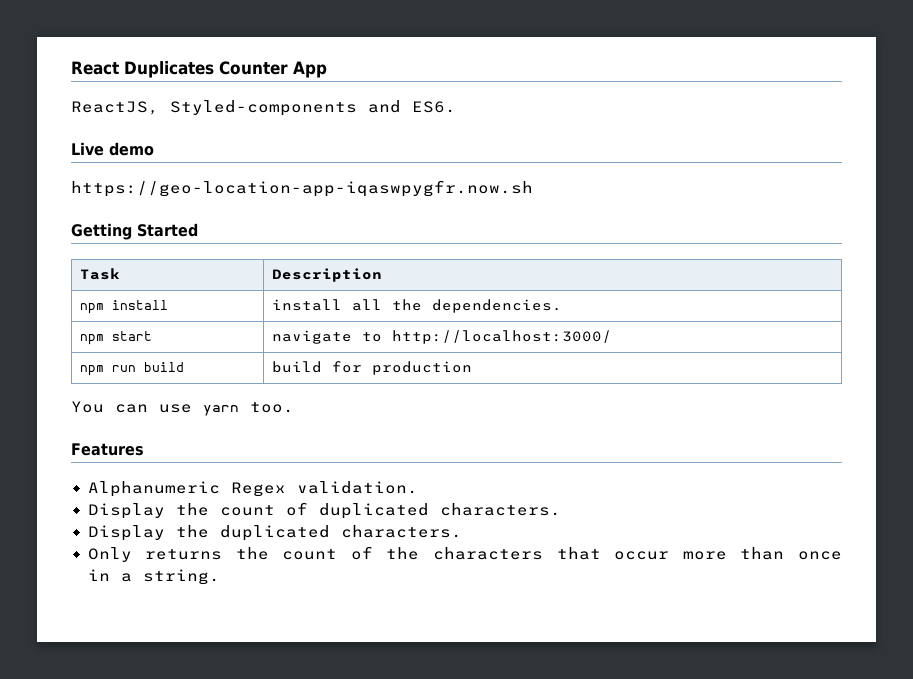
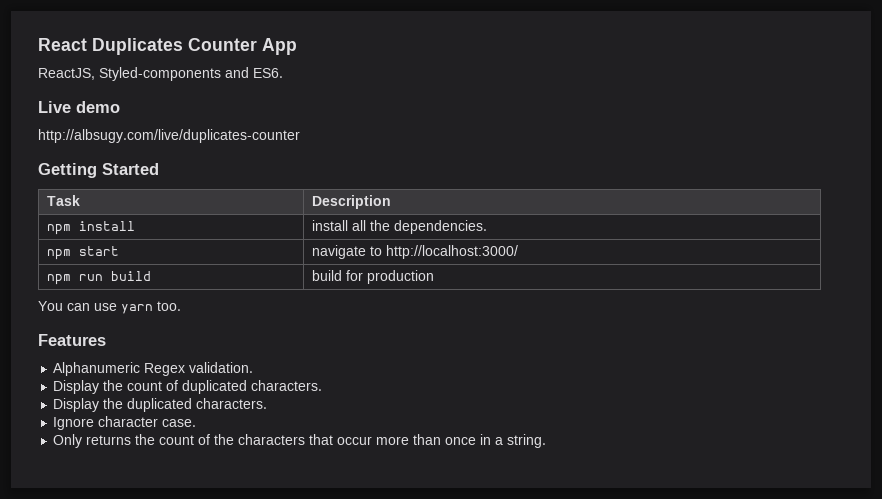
[71,180,533,197] https://geo-location-app-iqaswpygfr.now.sh -> [38,129,300,143] http://albsugy.com/live/duplicates-counter
(462, 531) none -> [53,416,197,430] // Ignore character case.

